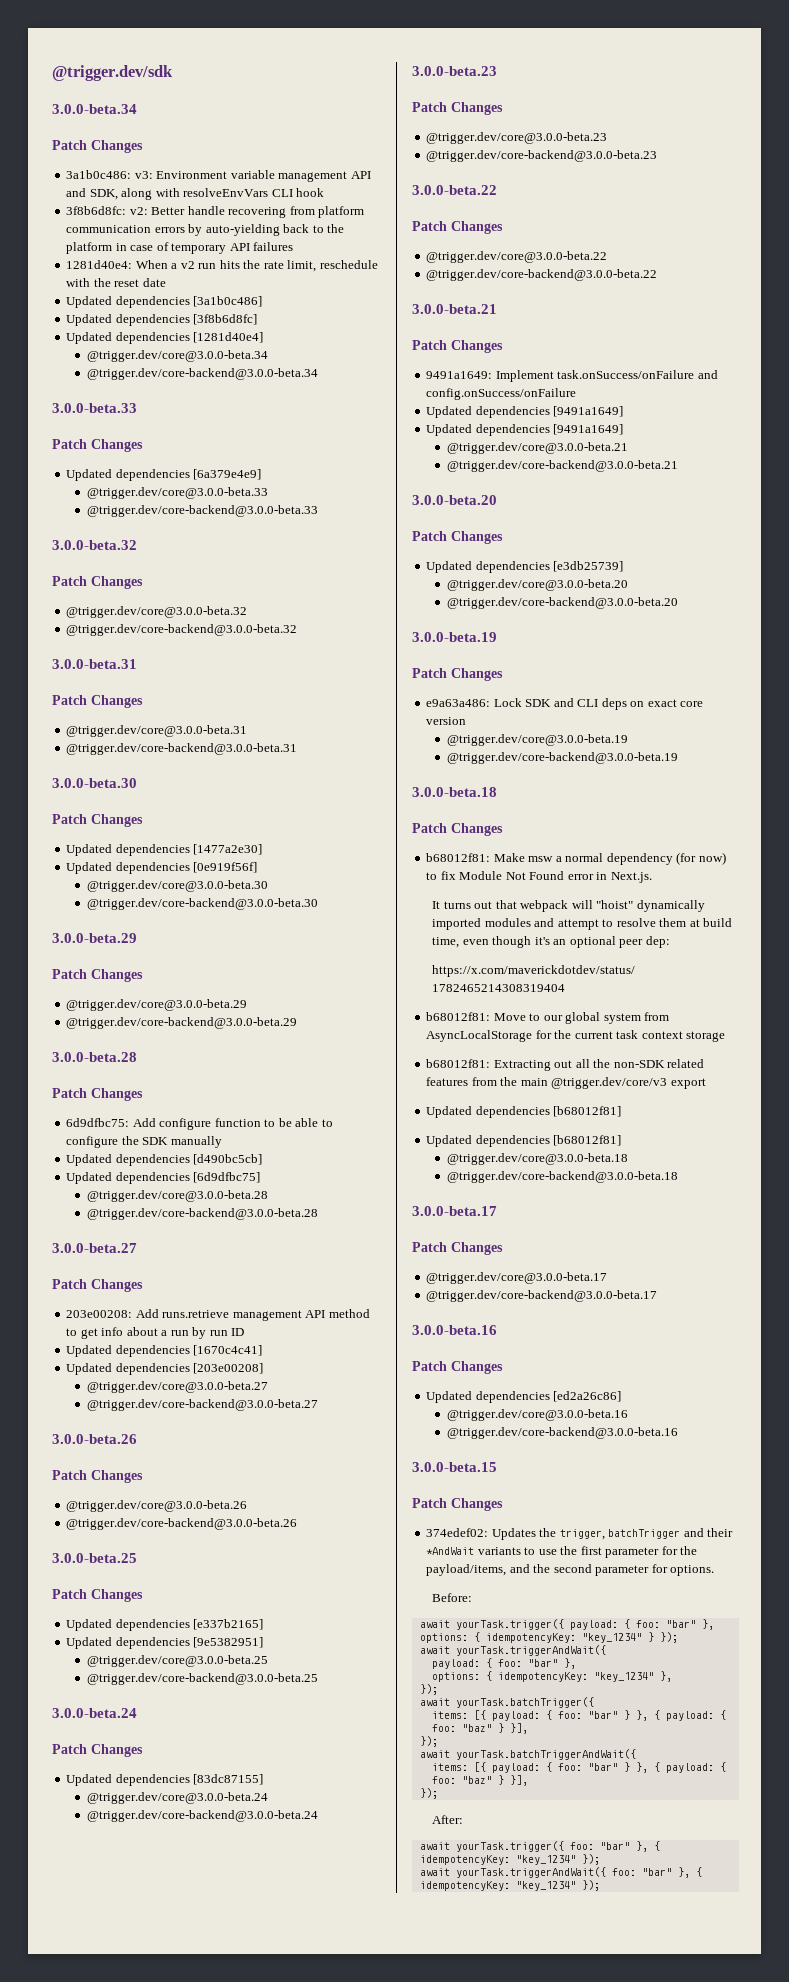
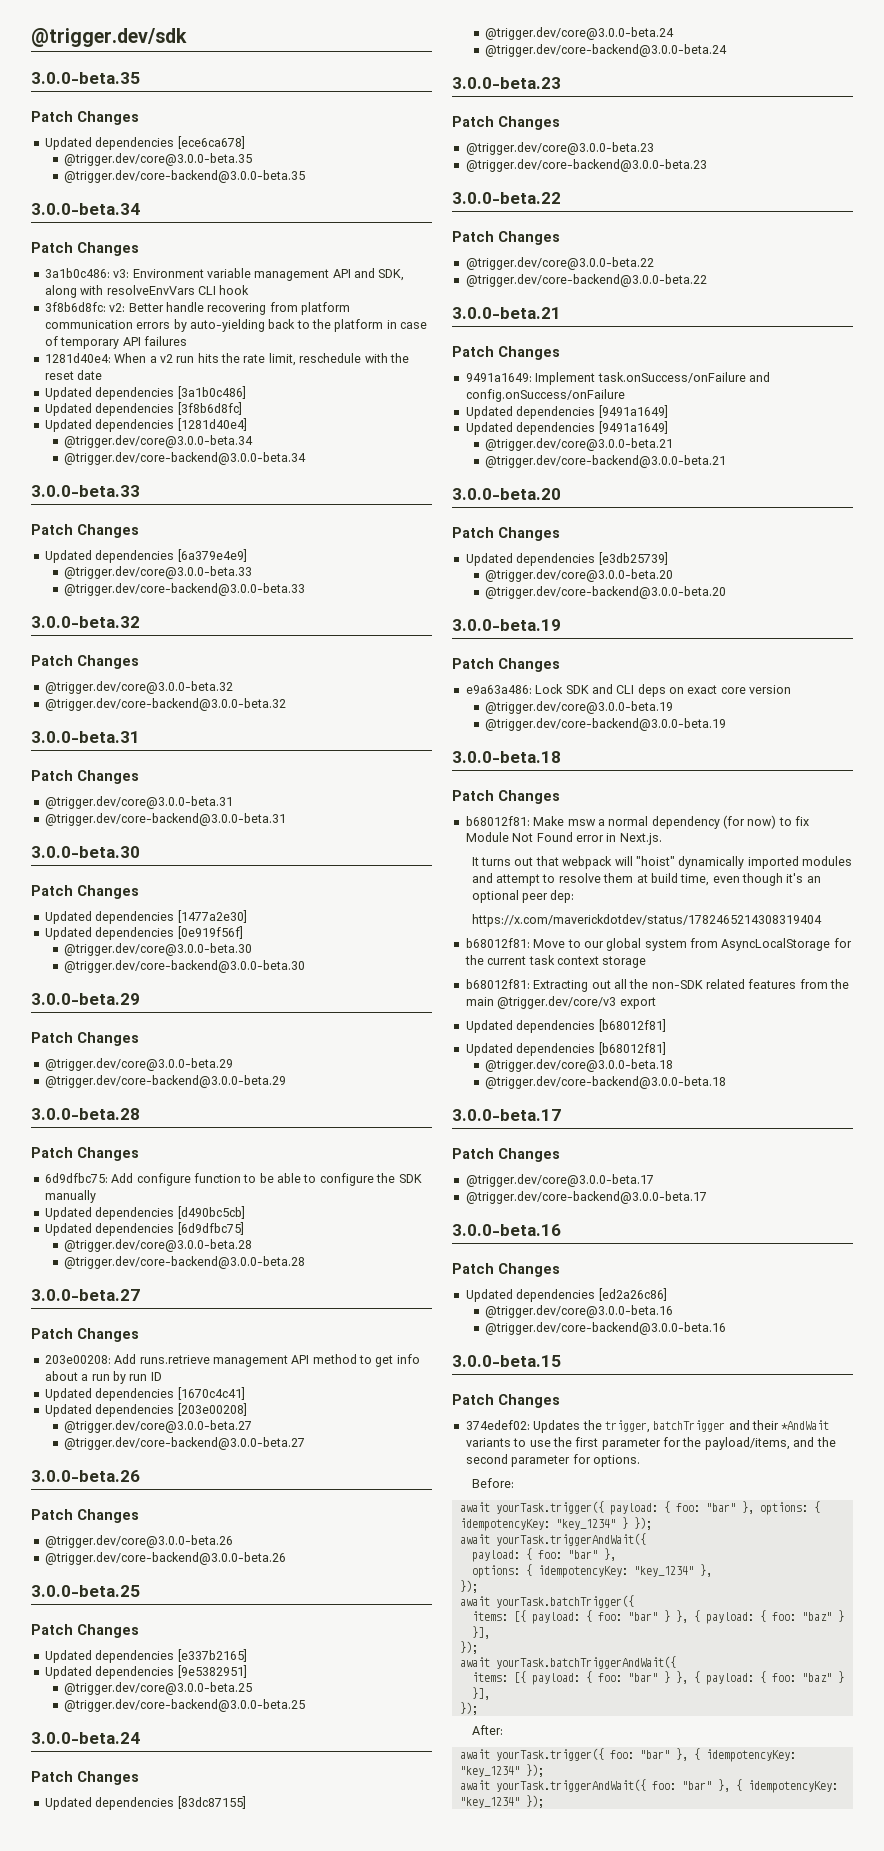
(173, 73) none -> [31,72,140,84] [31,111,139,125] [44,136,245,150] [64,153,253,166] [64,170,306,183] // 3.0.0-beta.35 // Patch Changes // Updated dependencies [ece6ca678] // @trigger.dev/core@3.0.0-beta.35 // @trigger.dev/core-backend@3.0.0-beta.35

